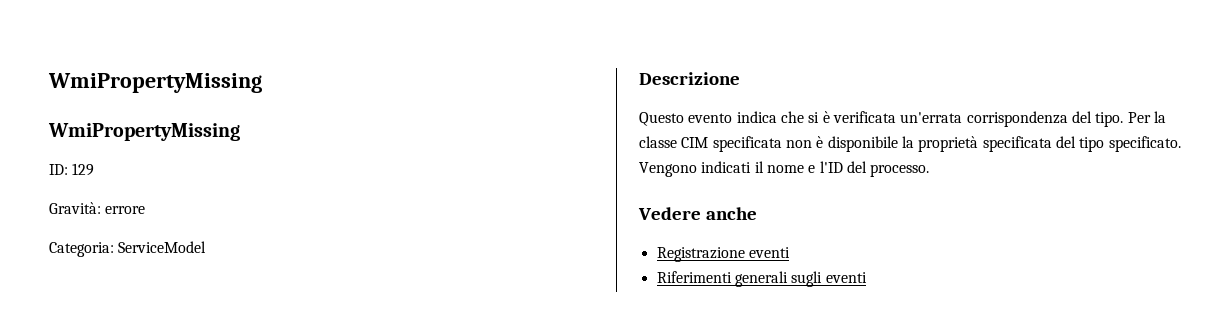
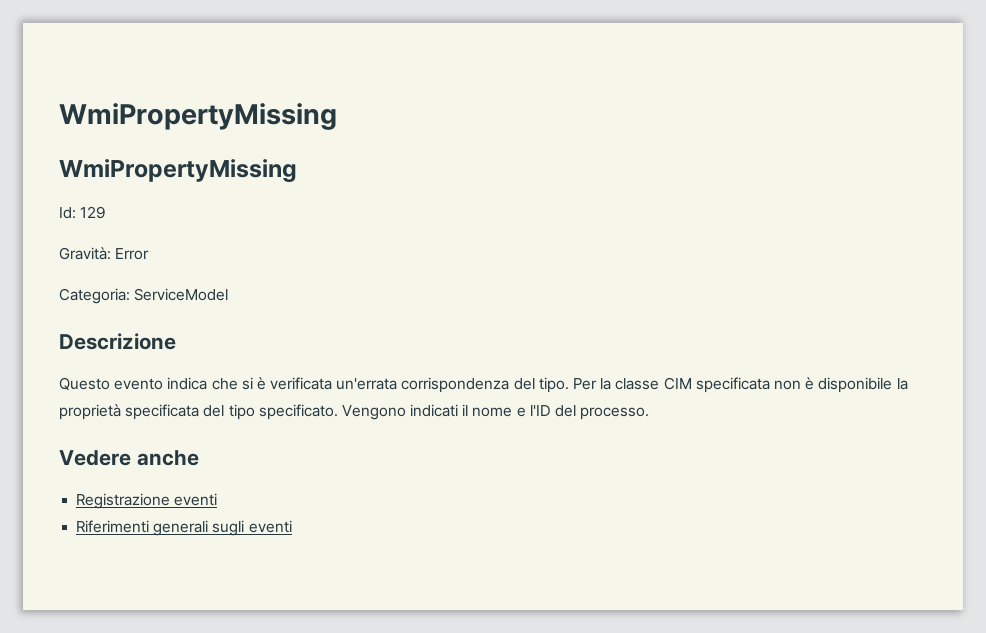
[49,164,68,175] ID: -> [59,207,76,219] Id:
[105,206,146,214] errore -> [115,248,150,260] Error

